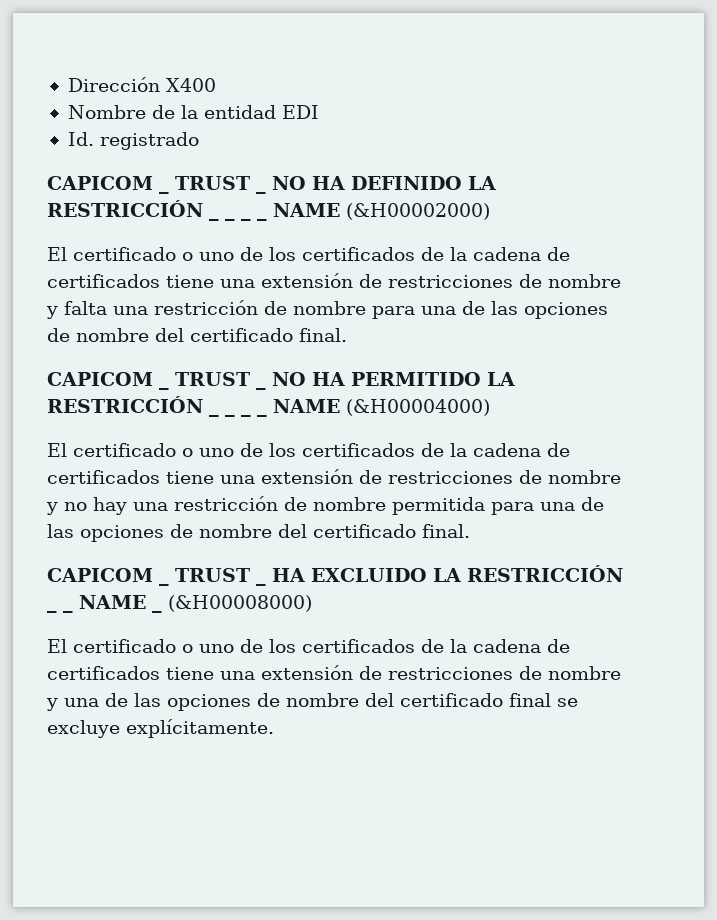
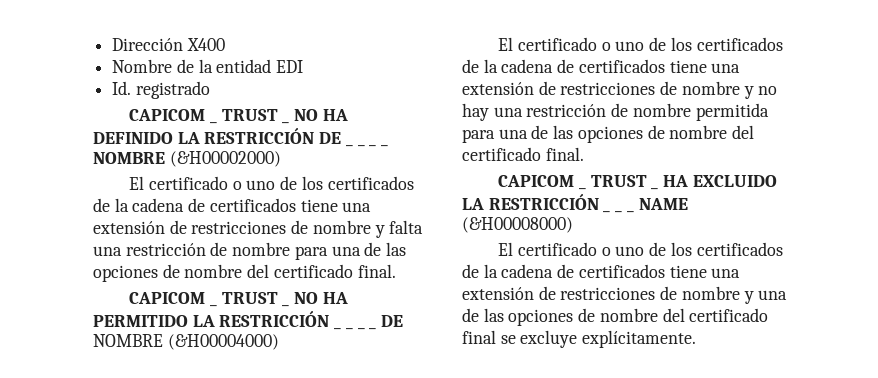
[209,217,267,221] [273,203,340,217] _ _ _ _ NAME -> [319,132,342,144] [345,144,389,147] [93,152,165,164] DE _ _ _ _ NOMBRE
[273,399,340,413] NAME -> [381,315,404,327] [93,334,163,347] DE NOMBRE
[79,595,146,609] [152,609,162,613] NAME _ -> [626,210,634,213] [638,198,688,210] _ NAME

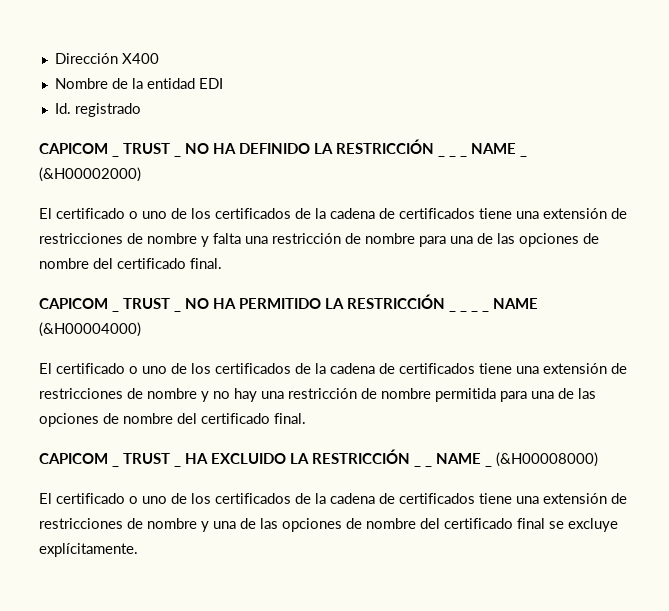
[319,132,342,144] [345,144,389,147] [93,152,165,164] DE _ _ _ _ NOMBRE -> [438,154,467,157] [471,143,516,154] [520,154,527,157] _ _ _ NAME _
[381,315,404,327] [93,334,163,347] DE NOMBRE -> [493,298,538,309] NAME
[626,210,634,213] [638,198,688,210] _ NAME -> [436,453,481,464] [485,464,492,467] NAME _

